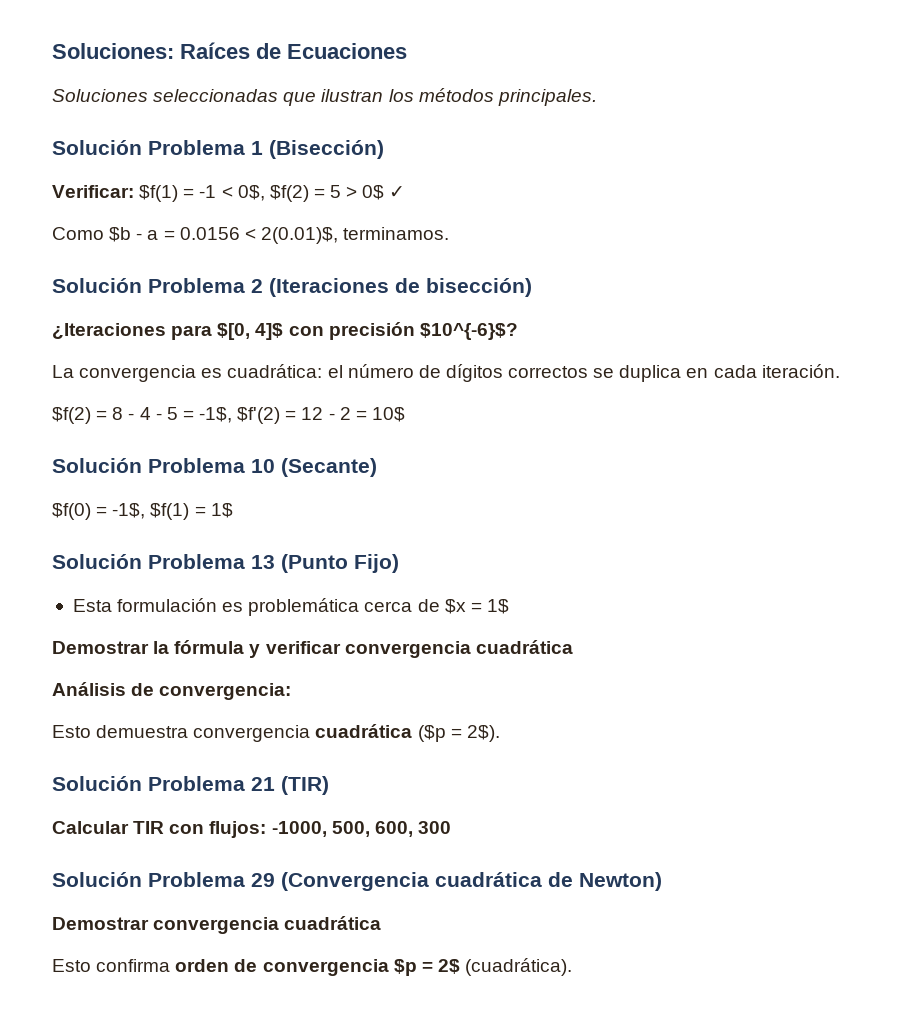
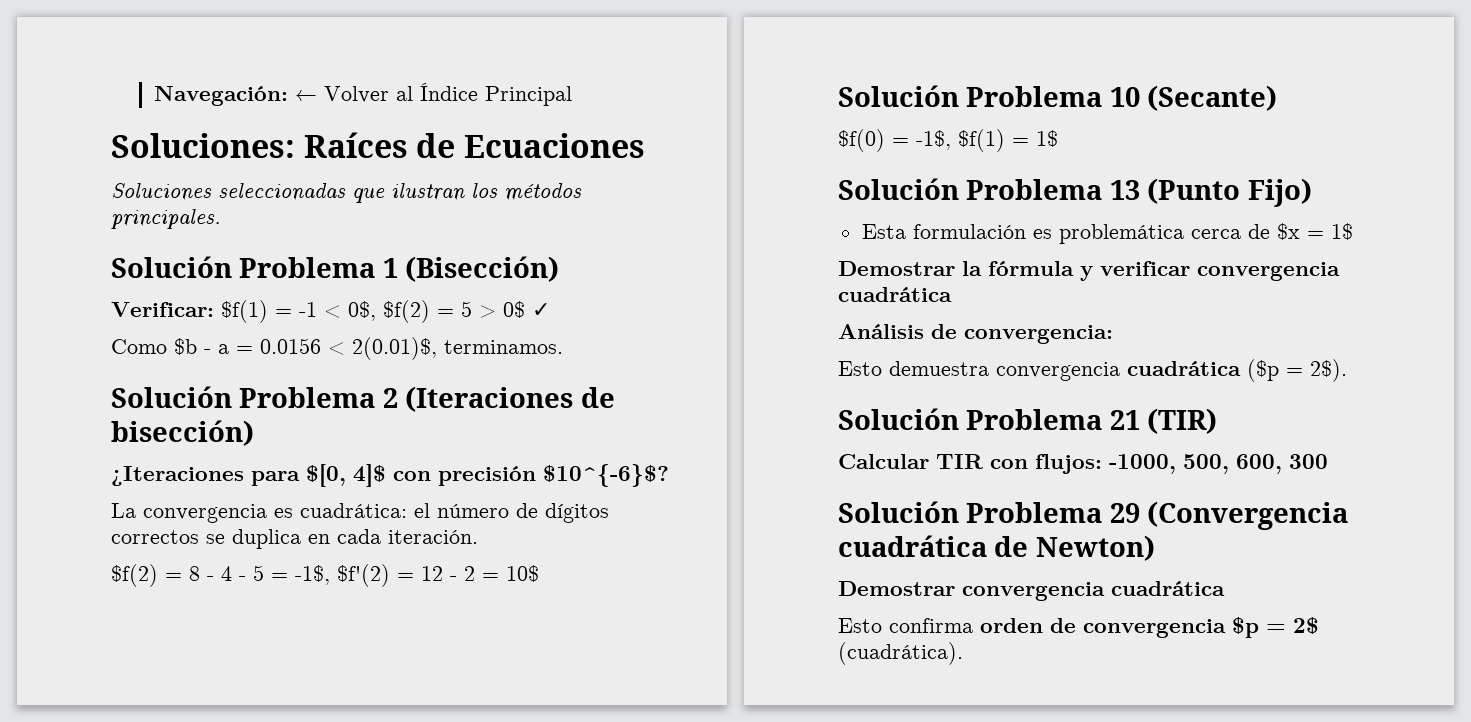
(52, 51) none -> [153,83,572,106] Navegación: ← Volver al Índice Principal //

